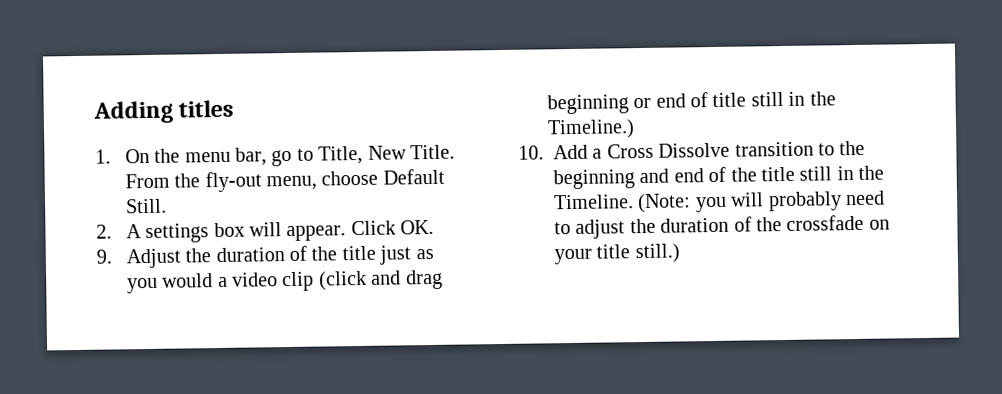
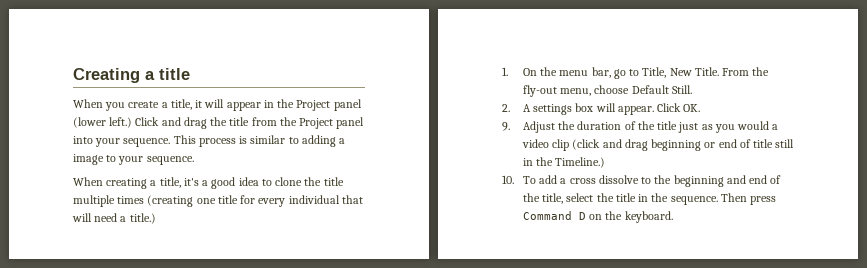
[93,99,235,124] Adding titles -> [73,68,190,83] [73,99,362,111] [73,117,365,129] [73,135,346,147] [73,154,194,165] [73,177,344,189] [73,195,363,207] [72,213,156,224] Creating a title // When you create a title, it will appear in the Project panel (lower left.) Click and drag the title from the Project panel into your sequence. This process is similar to adding a image to your sequence. // When creating a title, it's a good idea to clone the title multiple times (creating one title for every individual that will need a title.)
[553,141,814,160] Add a Cross Dissolve transition -> [522,175,639,184] To add a cross dissolve
[761,165,885,182] [553,190,885,214] [554,214,890,239] [554,243,680,265] title still in the Timeline. (Note: you will probably need to adjust the duration of the crossfade on your title still.) -> [542,193,777,205] [522,211,673,223] title, select the title in the sequence. Then press Command D on the keyboard.

